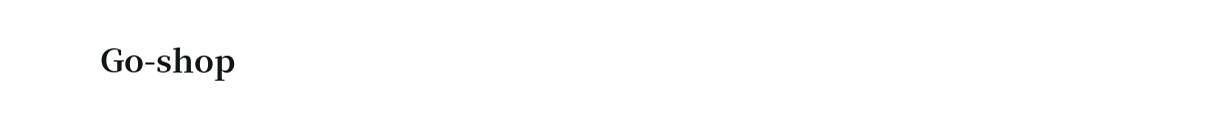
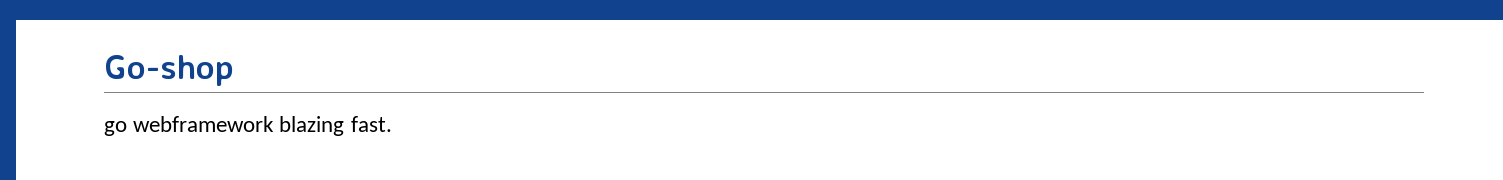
(236, 63) none -> [104,116,392,136] // go webframework blazing fast.

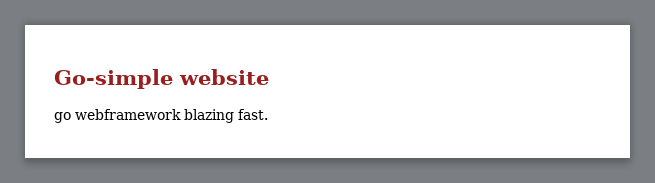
[104,55,234,86] Go-shop -> [54,69,269,89] Go-simple website

